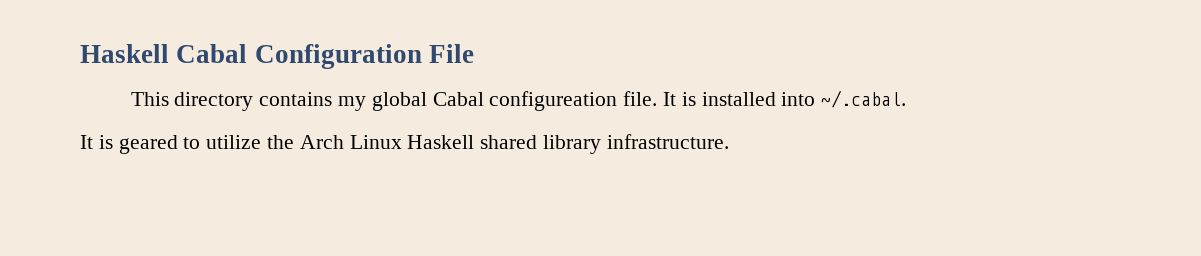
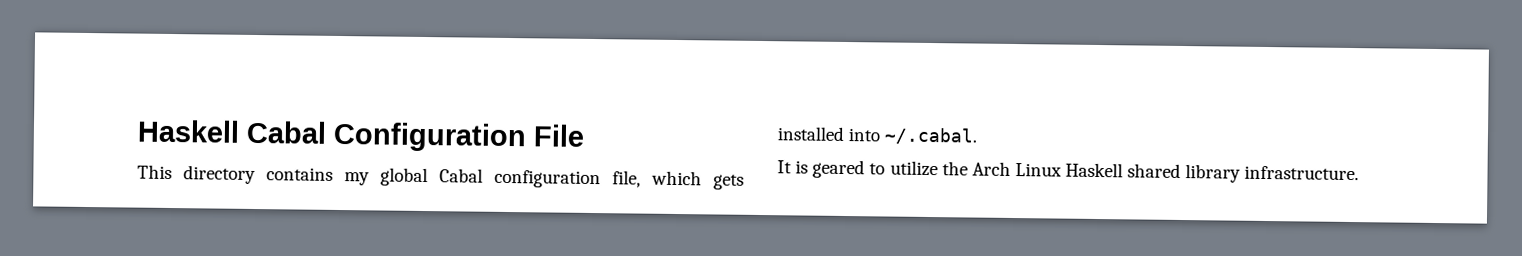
[489,91,696,111] configureation file. It is -> [494,169,744,190] configuration file, which gets

